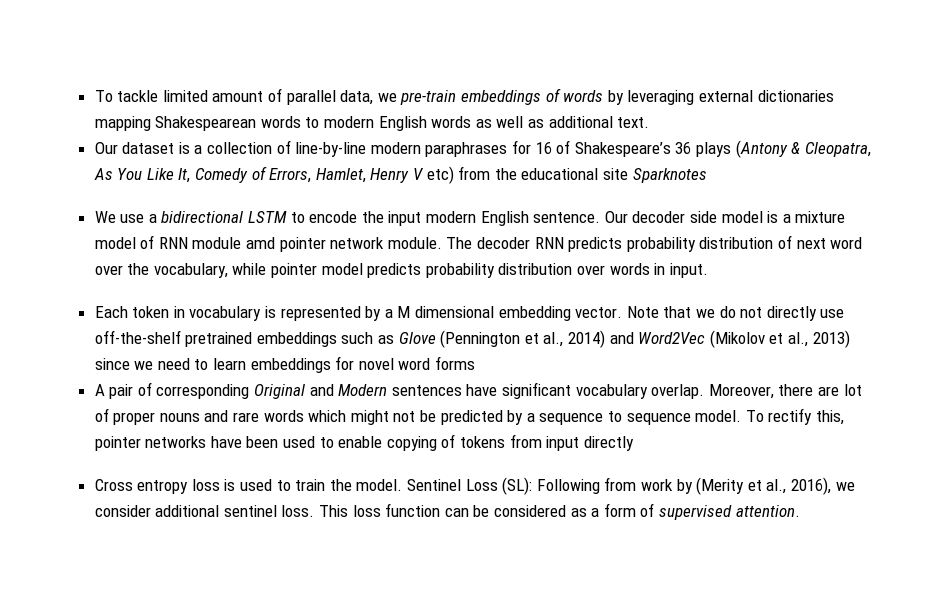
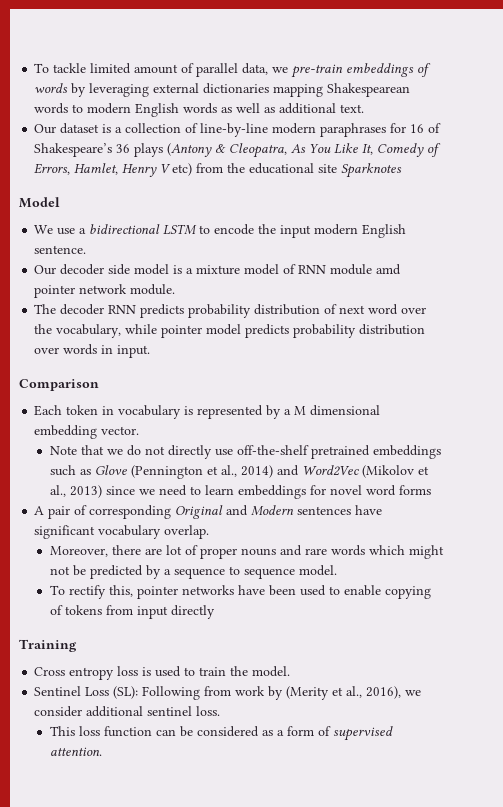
(707, 175) none -> [19,197,60,208] // Model
(601, 217) none -> (87, 249) //
(442, 243) none -> (176, 289) //
(708, 270) none -> [19,379,99,391] // Comparison
(623, 312) none -> (140, 430) //
(705, 391) none -> (210, 532) //
(742, 416) none -> (337, 570) //
(634, 443) none -> [19,639,77,652] // Training
(403, 485) none -> (291, 671) //
(315, 511) none -> (221, 711) //

